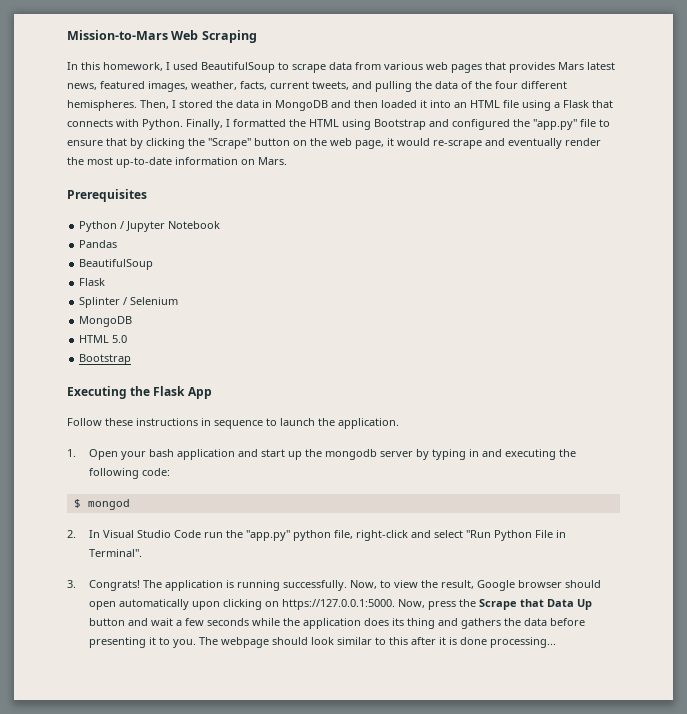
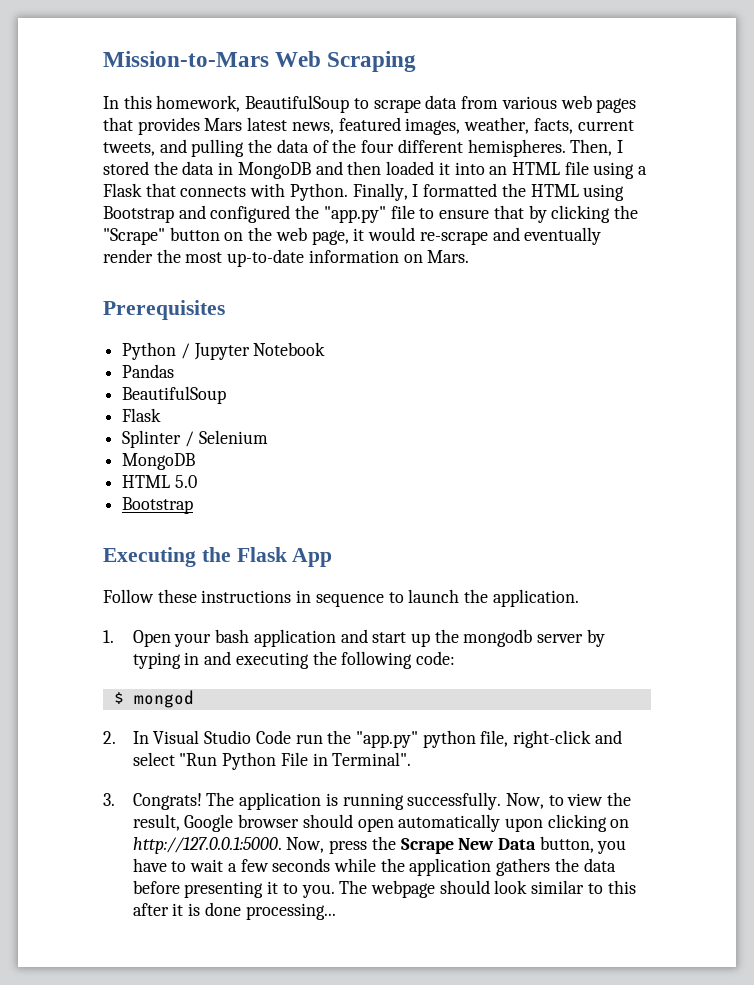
[166,62,198,70] I used -> (241, 103) none
[281,599,395,610] https://127.0.0.1:5000. -> [132,837,282,854] http://127.0.0.1:5000.
[519,599,592,610] [88,618,148,626] that Data Up button and -> [458,836,627,854] [132,858,187,872] New Data button, you have to
[363,618,458,629] does its thing and -> (492, 867) none

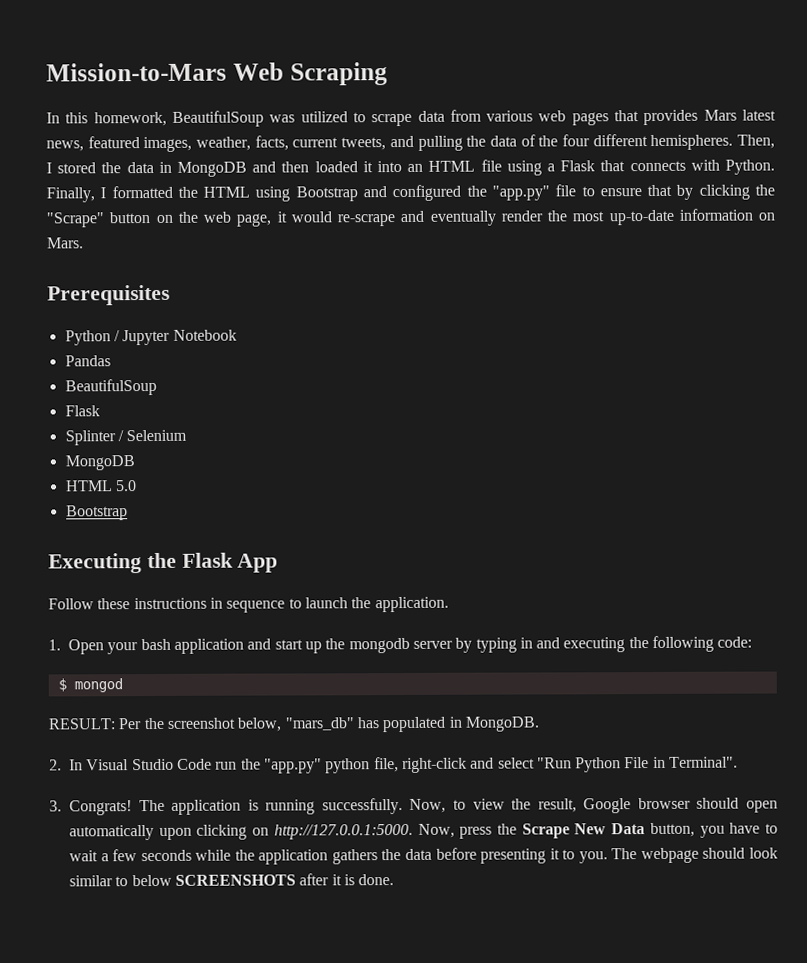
(350, 104) none -> [269,111,348,123] was utilized
(194, 699) none -> [48,716,540,733] // RESULT: Per the screenshot below, "mars_db" has populated in MongoDB.
[607,880,636,894] this -> [131,874,296,887] below SCREENSHOTS
[204,902,336,920] done processing... -> [358,874,395,886] done.

